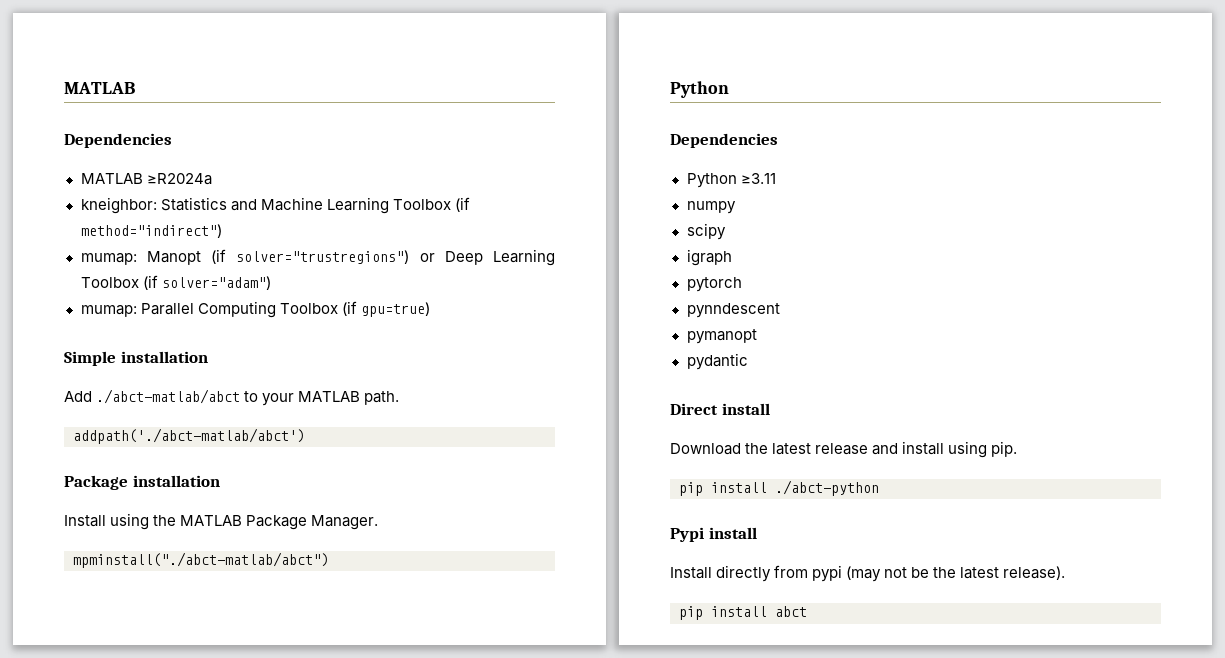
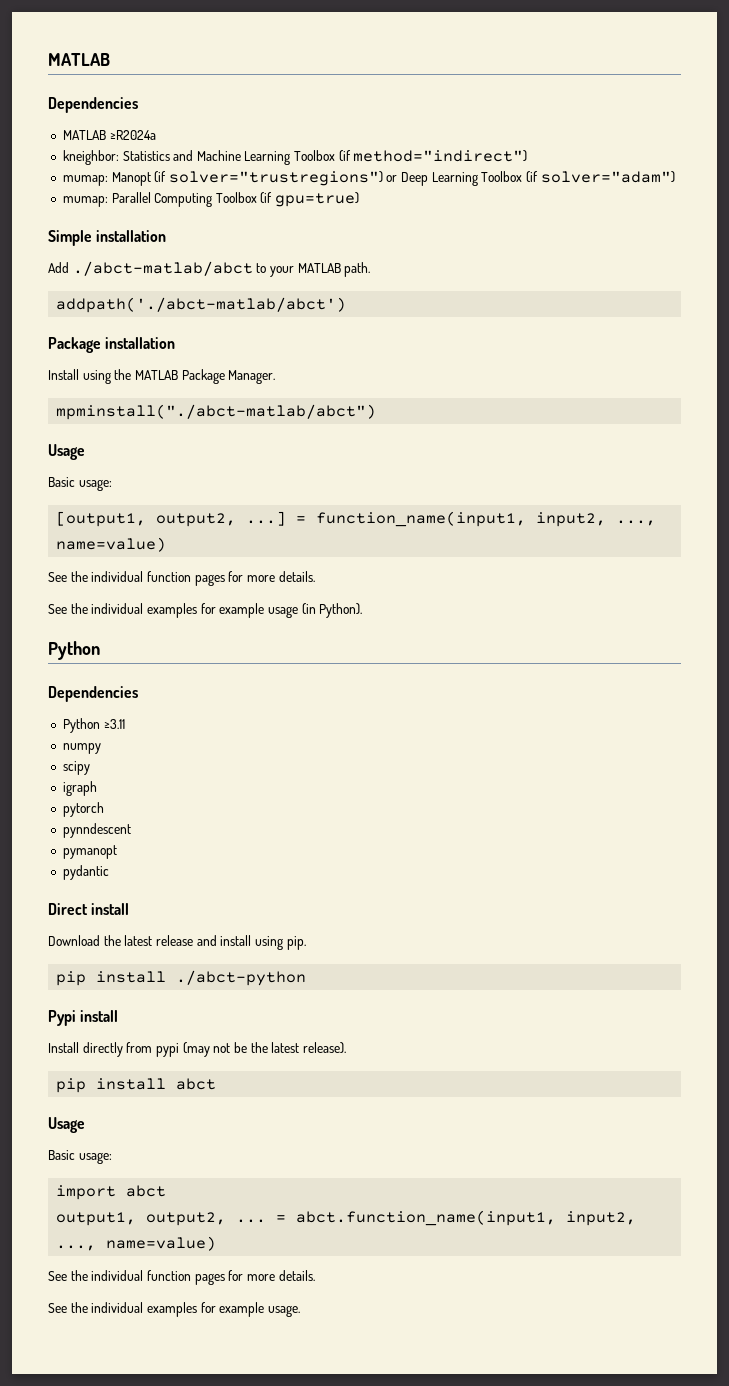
(329, 560) none -> [48,444,85,460] [48,477,112,491] [56,511,657,527] [56,537,167,552] [48,571,315,586] [48,603,363,618] // Usage // Basic usage: // [output1, output2, ...] = function_name(input1, input2, ..., name=value) // See the individual function pages for more details. // See the individual examples for example usage (in Python).
(807, 611) none -> [48,1117,85,1133] [48,1150,112,1164] [56,1185,167,1200] [56,1210,637,1226] [56,1236,217,1251] [48,1270,315,1285] [48,1302,300,1317] // Usage // Basic usage: // import abct // output1, output2, ... = abct.function_name(input1, input2, ..., name=value) // See the individual function pages for more details. // See the individual examples for example usage.

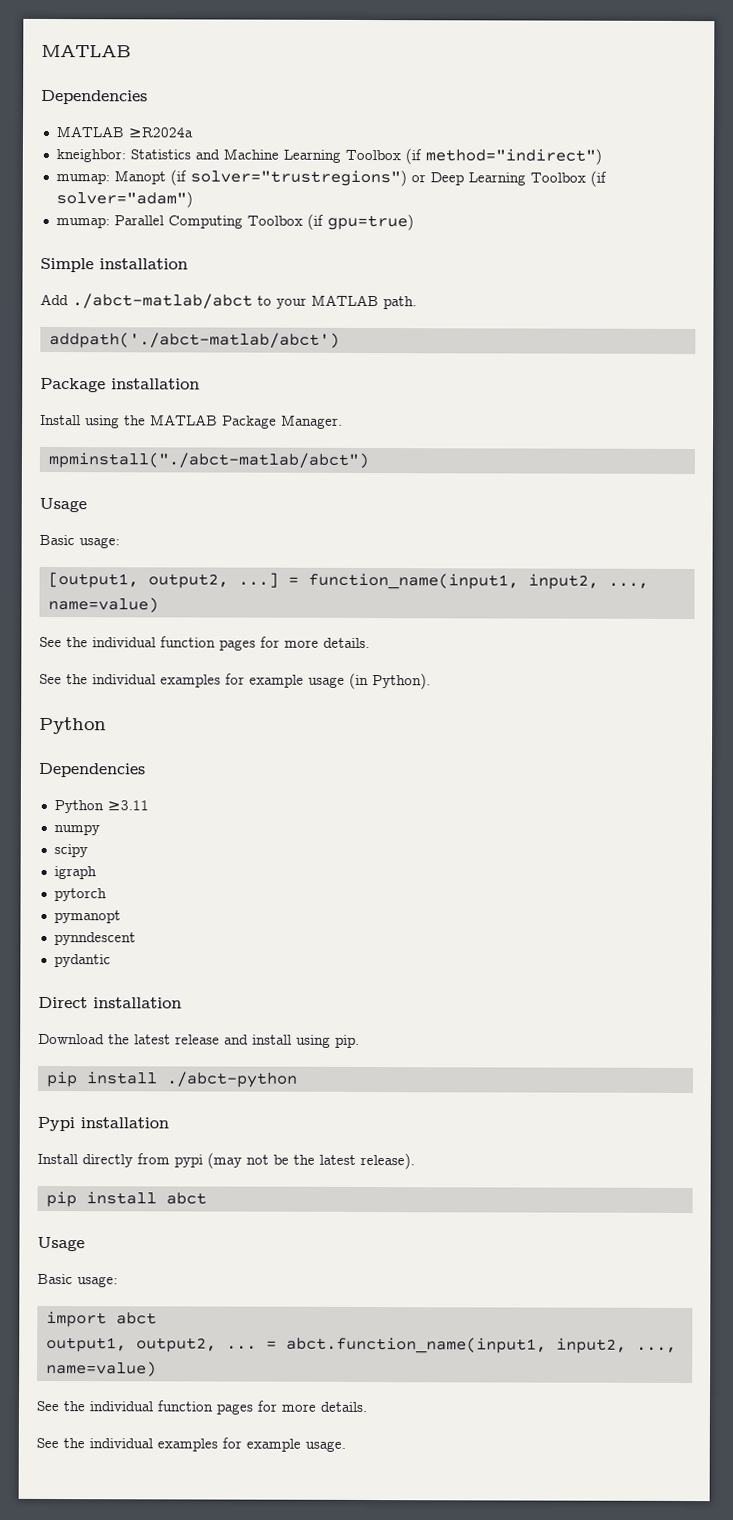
(104, 809) none -> [53,910,121,924] // pymanopt
[62,845,117,859] // pymanopt -> (136, 939) none
[91,903,130,915] install -> [93,997,182,1009] installation
[80,1010,119,1022] install -> [80,1117,169,1129] installation

